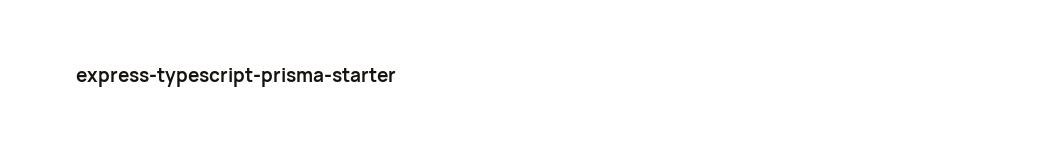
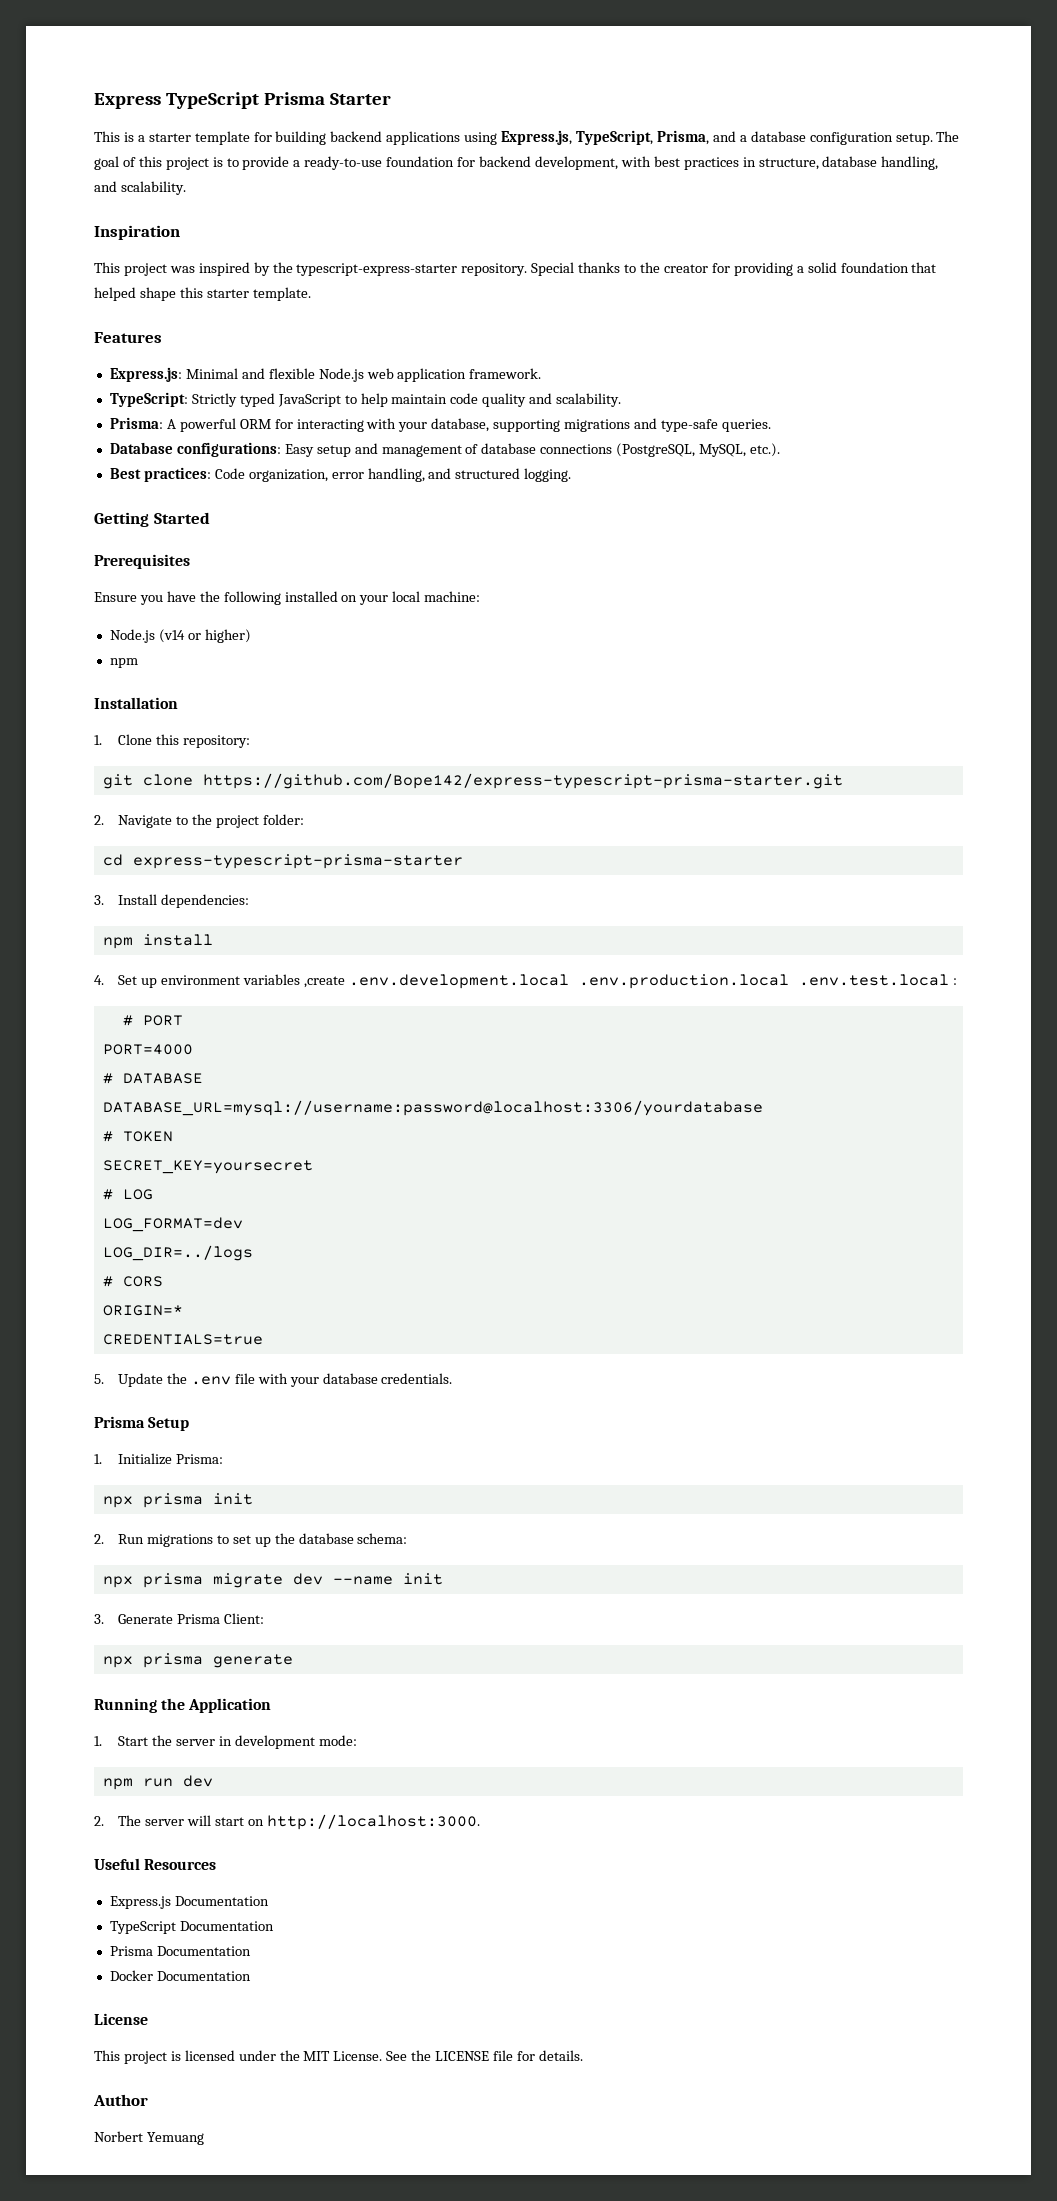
[76,68,396,87] express-typescript-prisma-starter -> [94,92,391,109] [94,130,960,145] [94,156,939,170] [94,181,186,195] [94,225,180,240] [94,262,937,276] [94,287,311,301] [94,332,162,343] [109,367,542,382] [109,392,622,407] [109,417,771,432] [109,442,781,457] [109,467,572,482] [94,512,210,527] [94,554,190,569] [94,591,481,605] [109,629,251,643] [109,658,138,668] [94,697,178,709] [94,734,250,748] [102,773,843,789] [94,814,304,828] [102,854,463,869] [94,894,249,908] [102,934,213,949] [94,974,957,989] [122,1015,183,1026] [102,1044,193,1055] [102,1073,203,1084] [102,1100,763,1116] [102,1131,173,1142] [102,1160,313,1174] [102,1189,153,1200] [102,1217,243,1232] [102,1245,253,1261] [102,1276,163,1287] [102,1305,183,1316] [102,1334,263,1345] [94,1373,453,1387] [94,1416,190,1431] [94,1453,223,1465] [102,1493,253,1508] [94,1533,408,1547] [102,1573,443,1588] [94,1613,264,1624] [102,1653,293,1668] [94,1698,272,1713] [94,1735,357,1749] [102,1775,213,1790] [94,1814,480,1830] [94,1858,217,1870] [109,1896,269,1909] [109,1921,274,1934] [109,1946,251,1956] [109,1970,251,1981] [94,2013,148,2025] [94,2050,583,2064] [93,2094,148,2106] [94,2131,204,2145] Express TypeScript Prisma Starter // This is a starter template for building backend applications using Express.js, TypeScript, Prisma, and a database configuration setup. The goal of this project is to provide a ready-to-use foundation for backend development, with best practices in structure, database handling, and scalability. // Inspiration // This project was inspired by the typescript-express-starter repository. Special thanks to the creator for providing a solid foundation that helped shape this starter template. // Features // Express.js: Minimal and flexible Node.js web application framework. // TypeScript: Strictly typed JavaScript to help maintain code quality and scalability. // Prisma: A powerful ORM for interacting with your database, supporting migrations and type-safe queries. // Database configurations: Easy setup and management of database connections (PostgreSQL, MySQL, etc.). // Best practices: Code organization, error handling, and structured logging. // Getting Started // Prerequisites // Ensure you have the following installed on your local machine: // Node.js (v14 or higher) // npm // Installation // 1. Clone this repository: // git clone https://github.com/Bope142/express-typescript-prisma-starter.git // 2. Navigate to the project folder: // cd express-typescript-prisma-starter // 3. Install dependencies: // npm install // 4. Set up environment variables ,create .env.development.local .env.production.local .env.test.local : // # PORT // PORT=4000 // # DATABASE // DATABASE_URL=mysql://username:password@localhost:3306/yourdatabase // # TOKEN // SECRET_KEY=yoursecret // # LOG // LOG_FORMAT=dev // LOG_DIR=../logs // # CORS // ORIGIN=* // CREDENTIALS=true // 5. Update the .env file with your database credentials. // Prisma Setup // 1. Initialize Prisma: // npx prisma init // 2. Run migrations to set up the database schema: // npx prisma migrate dev --name init // 3. Generate Prisma Client: // npx prisma generate // Running the Application // 1. Start the server in development mode: // npm run dev // 2. The server will start on http://localhost:3000. // Useful Resources // Express.js Documentation // TypeScript Documentation // Prisma Documentation // Docker Documentation // License // This project is licensed under the MIT License. See the LICENSE file for details. // Author // Norbert Yemuang

